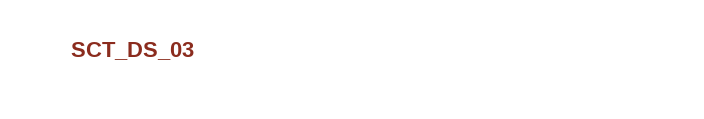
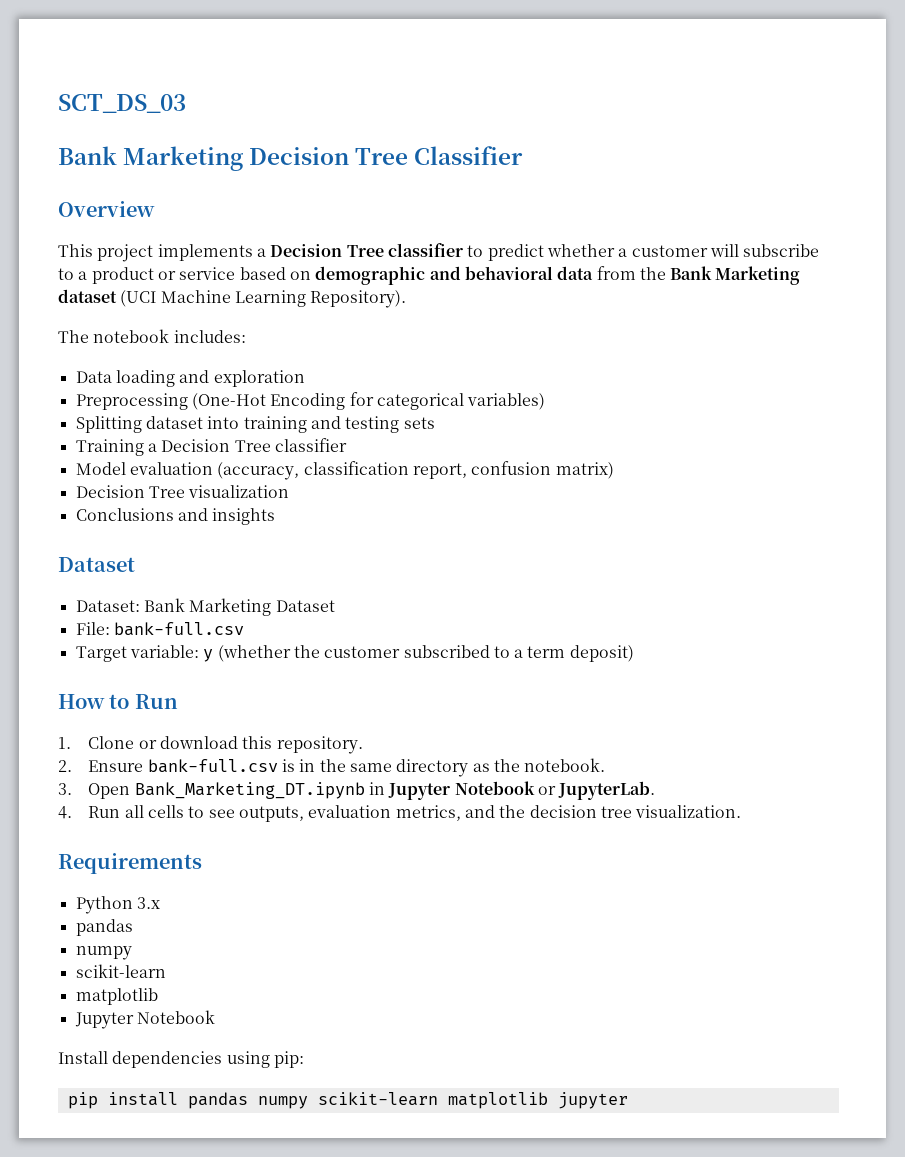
(194, 51) none -> [58,146,524,171] [58,201,155,217] [58,243,820,262] [58,266,801,285] [58,289,407,308] [58,329,246,343] [75,370,305,387] [75,392,546,410] [75,416,435,433] [75,438,347,456] [75,461,614,480] [75,485,290,498] [75,508,276,525] [58,557,135,572] [75,598,335,616] [75,622,244,636] [75,645,634,662] [58,694,178,709] [58,736,363,754] [58,758,606,777] [58,781,656,800] [58,805,742,822] [58,853,202,874] [75,896,160,914] [75,919,133,936] [75,946,132,960] [75,964,166,978] [75,988,158,1005] [74,1010,215,1029] [58,1051,304,1068] [67,1092,628,1109] // Bank Marketing Decision Tree Classifier // Overview // This project implements a Decision Tree classifier to predict whether a customer will subscribe to a product or service based on demographic and behavioral data from the Bank Marketing dataset (UCI Machine Learning Repository). // The notebook includes: // Data loading and exploration // Preprocessing (One-Hot Encoding for categorical variables) // Splitting dataset into training and testing sets // Training a Decision Tree classifier // Model evaluation (accuracy, classification report, confusion matrix) // Decision Tree visualization // Conclusions and insights // Dataset // Dataset: Bank Marketing Dataset // File: bank-full.csv // Target variable: y (whether the customer subscribed to a term deposit) // How to Run // 1. Clone or download this repository. // 2. Ensure bank-full.csv is in the same directory as the notebook. // 3. Open Bank_Marketing_DT.ipynb in Jupyter Notebook or JupyterLab. // 4. Run all cells to see outputs, evaluation metrics, and the decision tree visualization. // Requirements // Python 3.x // pandas // numpy // scikit-learn // matplotlib // Jupyter Notebook // Install dependencies using pip: // pip install pandas numpy scikit-learn matplotlib jupyter

